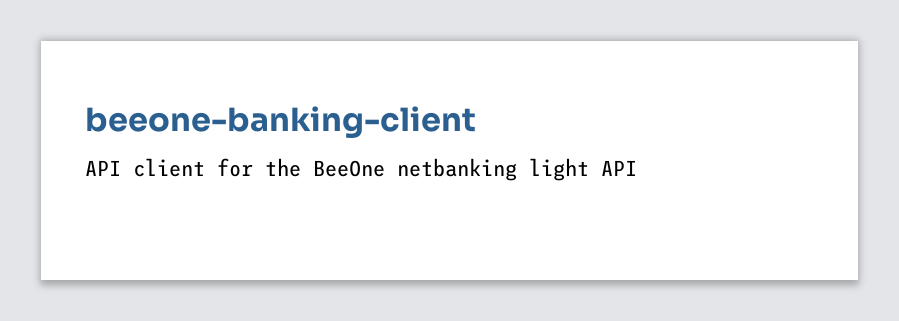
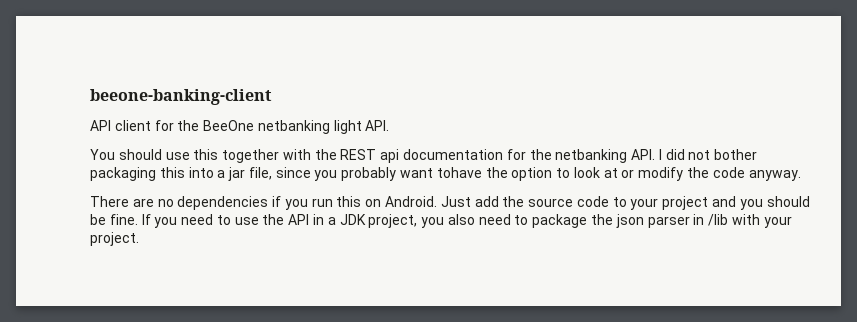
[601,160,637,176] API -> [365,120,390,131] [90,149,758,163] [90,167,801,181] [90,196,810,210] [90,214,792,228] [90,232,139,246] API. // You should use this together with the REST api documentation for the netbanking API. I did not bother packaging this into a jar file, since you probably want tohave the option to look at or modify the code anyway. // There are no dependencies if you run this on Android. Just add the source code to your project and you should be fine. If you need to use the API in a JDK project, you also need to package the json parser in /lib with your project.

